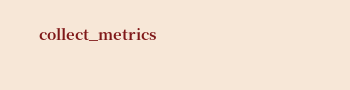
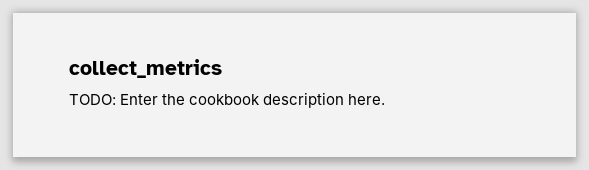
(156, 34) none -> [69,92,386,108] // TODO: Enter the cookbook description here.

